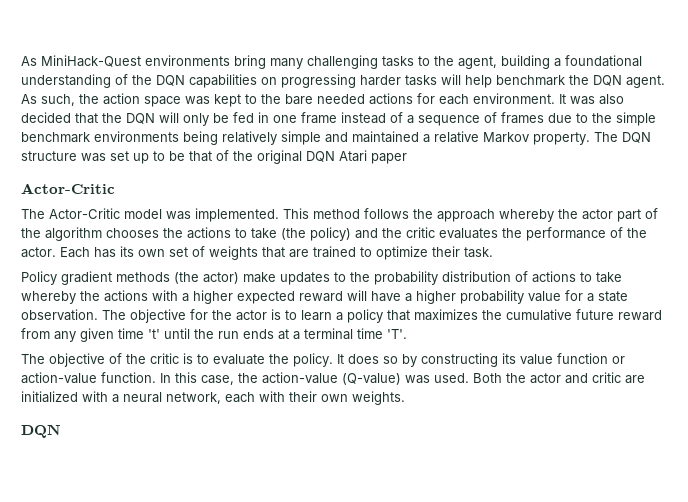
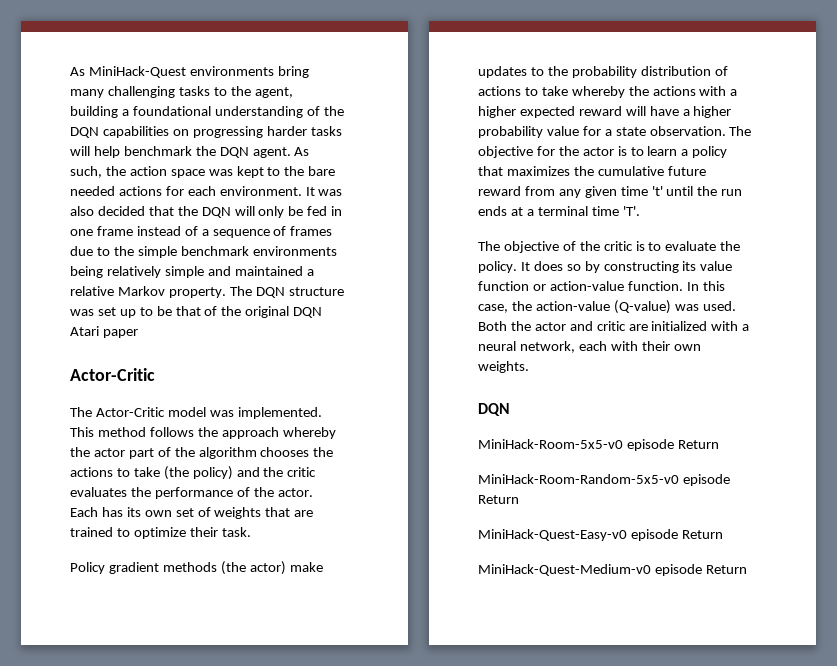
(61, 431) none -> [478,439,719,451] [478,474,730,486] [478,495,519,504] [478,529,723,541] [478,564,747,576] // MiniHack-Room-5x5-v0 episode Return // MiniHack-Room-Random-5x5-v0 episode Return // MiniHack-Quest-Easy-v0 episode Return // MiniHack-Quest-Medium-v0 episode Return

